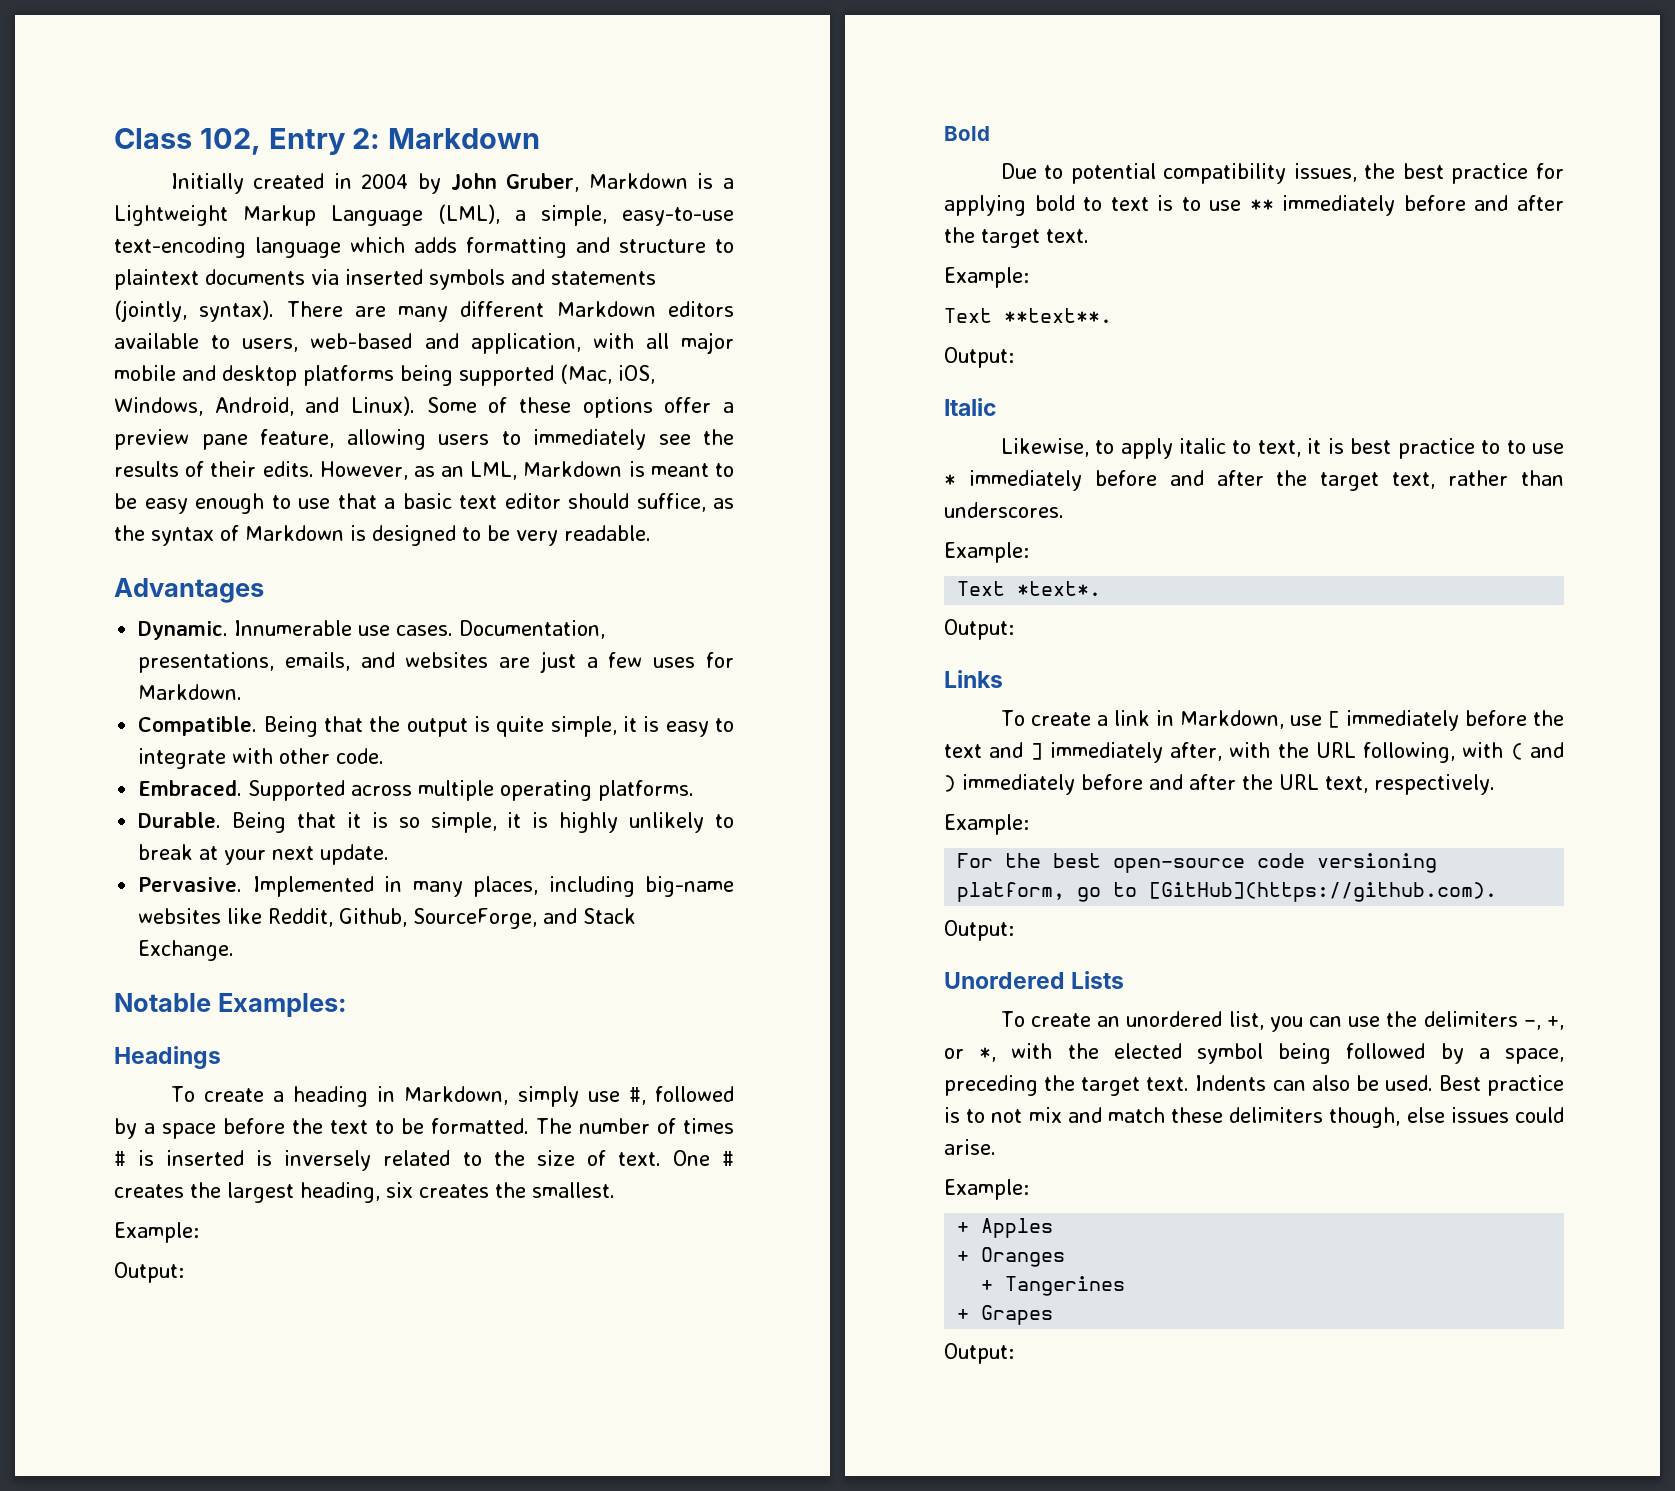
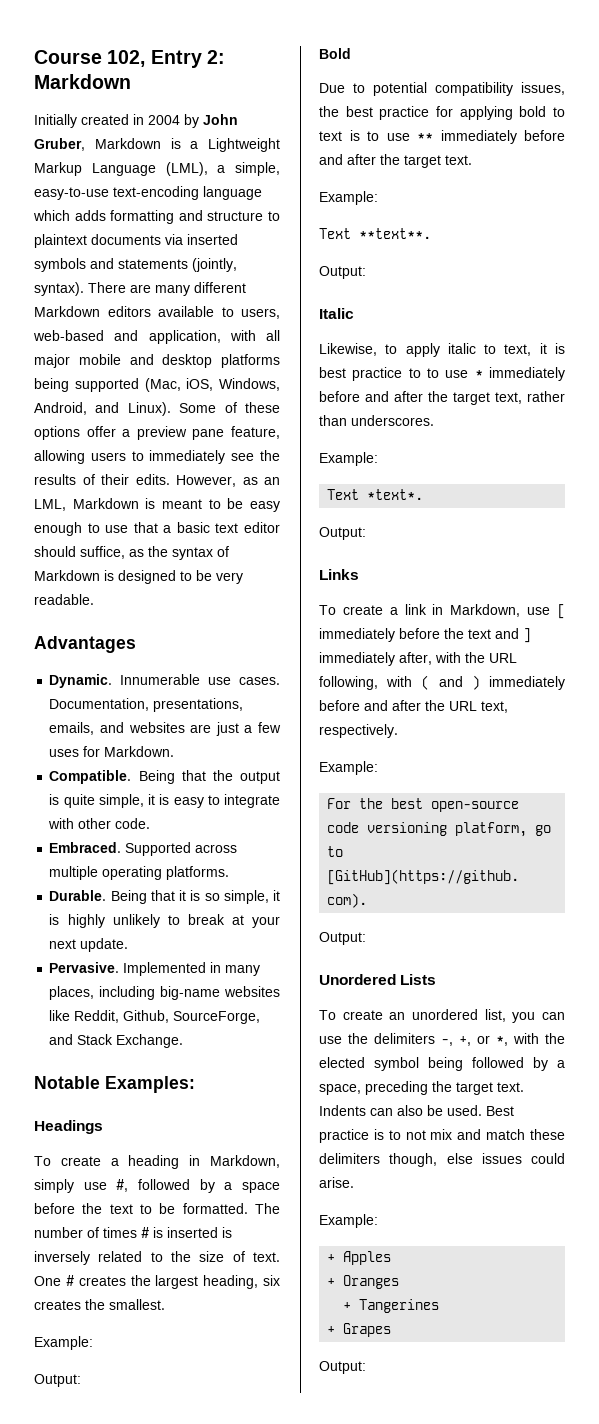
[114,128,192,149] Class -> [34,50,102,64] Course

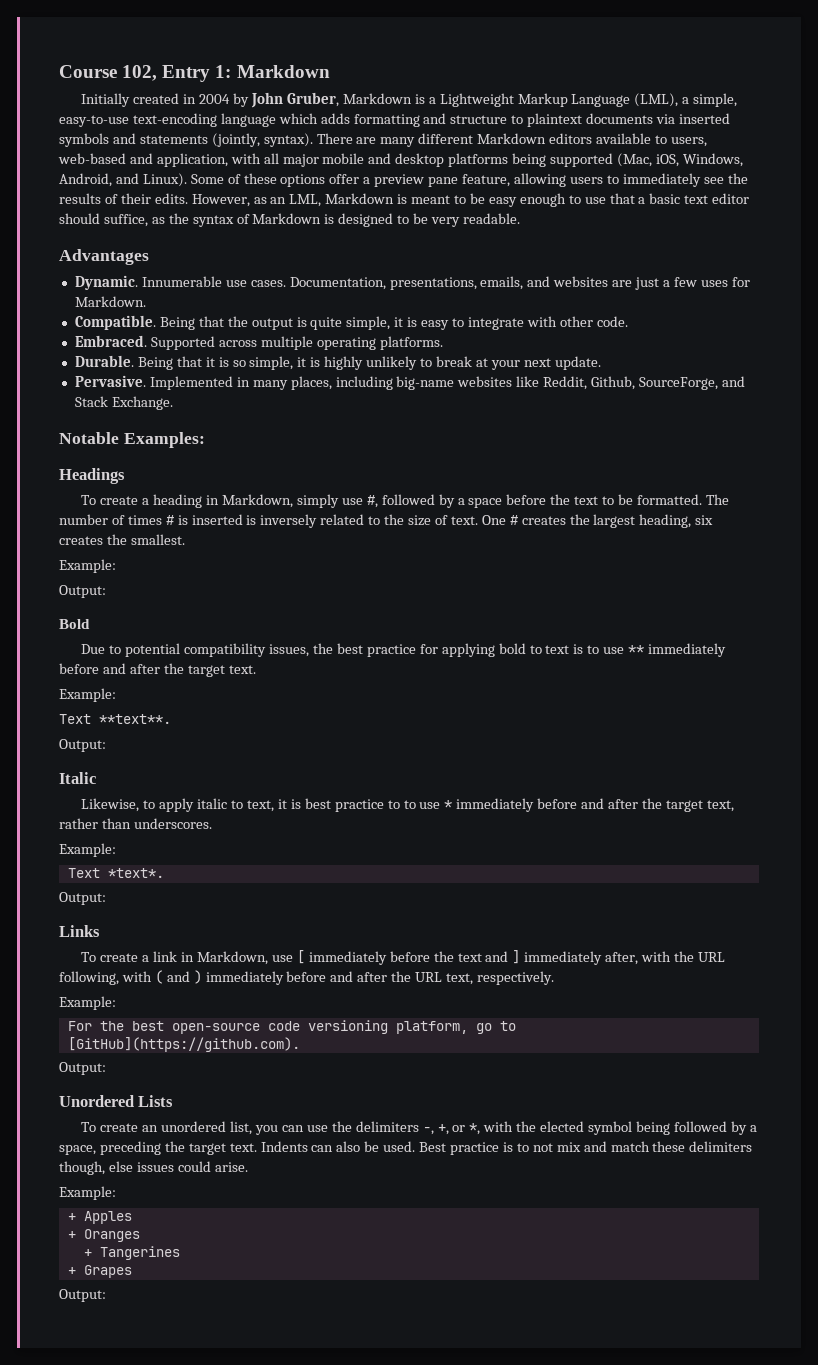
[206,50,225,64] 2: -> [215,65,232,78] 1:

